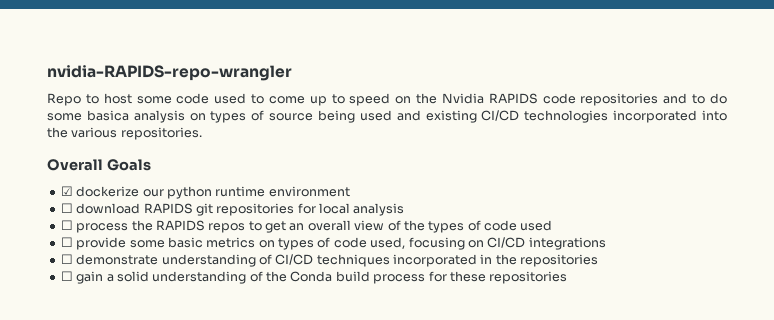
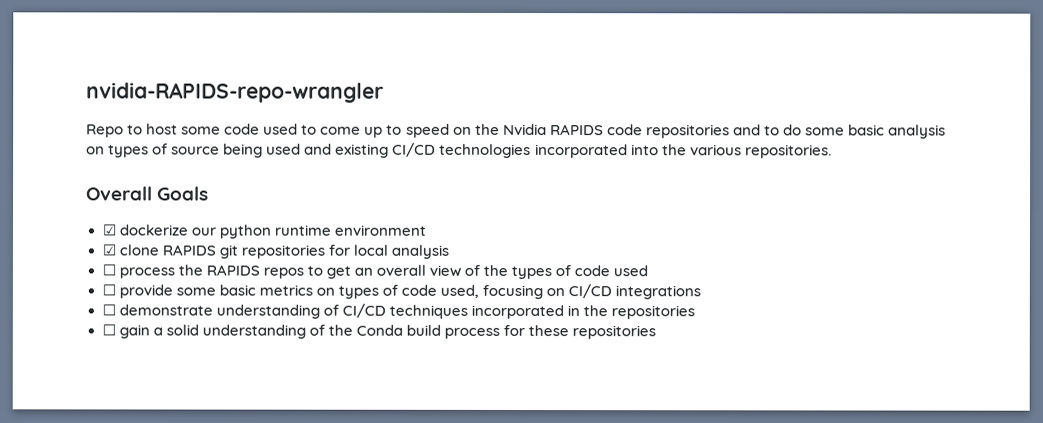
[86,110,129,121] basica -> [848,124,886,136] basic
[60,203,141,214] ☐ download -> [101,244,159,256] ☑ clone

